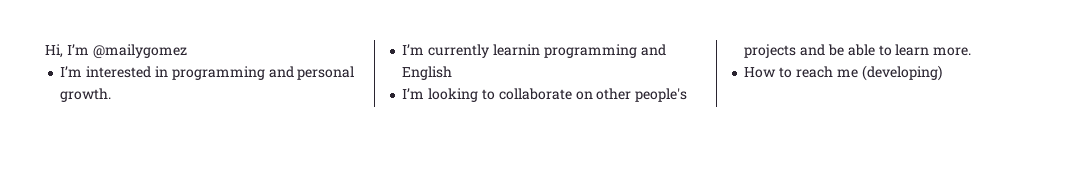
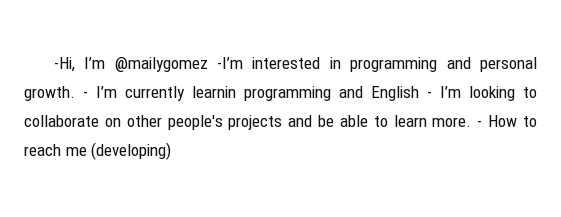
[45,44,63,58] Hi, -> [53,57,75,72] -Hi,
[60,66,83,77] // I’m -> [217,57,244,69] -I’m
(112, 95) // -> [83,91,88,98] -
(453, 73) // -> [427,91,432,98] -
(972, 51) // -> [477,120,483,127] -

